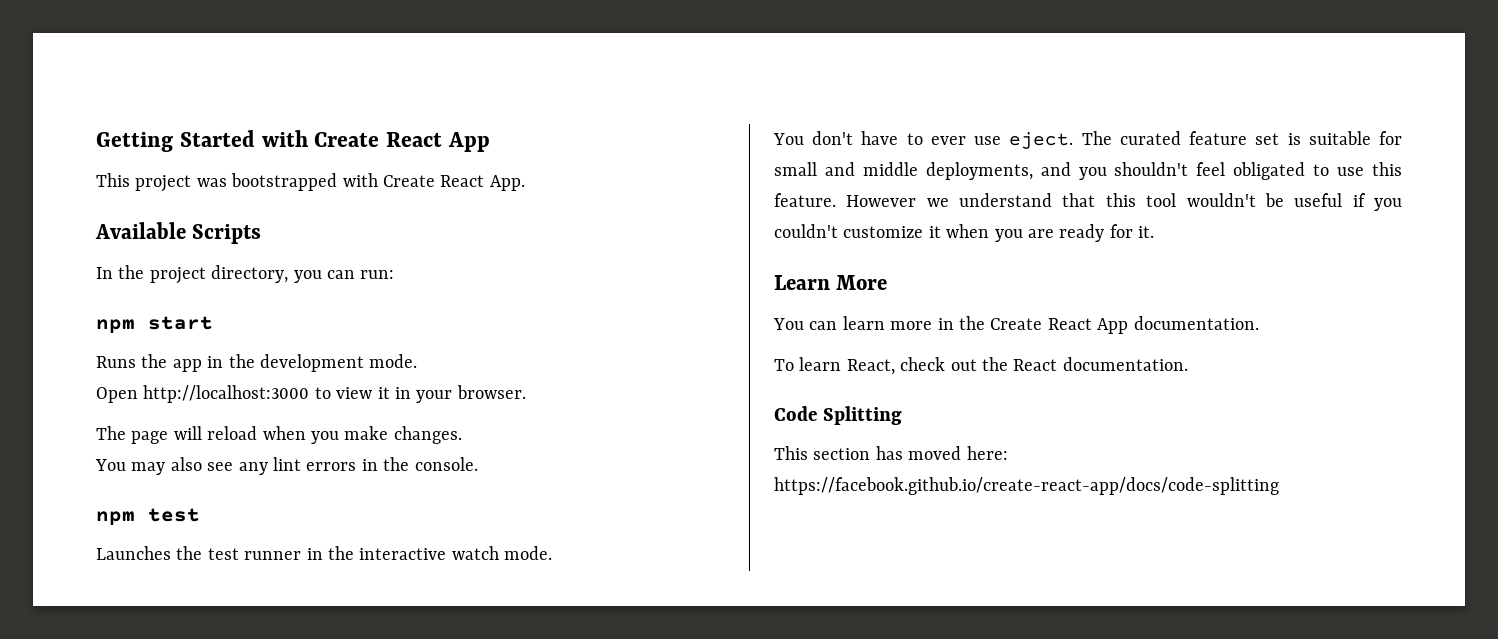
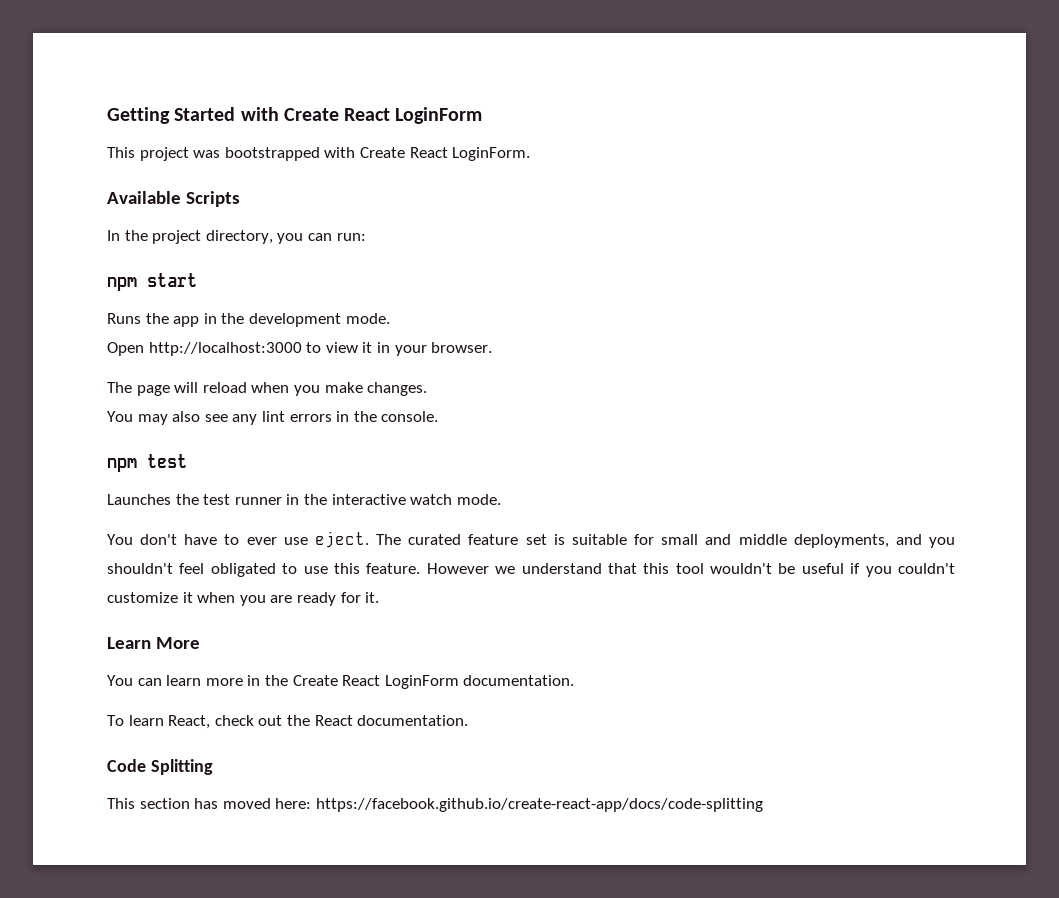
[447,132,490,152] App -> [395,107,483,124] LoginForm
[489,175,525,191] App. -> [452,147,531,161] LoginForm.
[1097,318,1129,334] App -> [384,675,459,689] LoginForm

